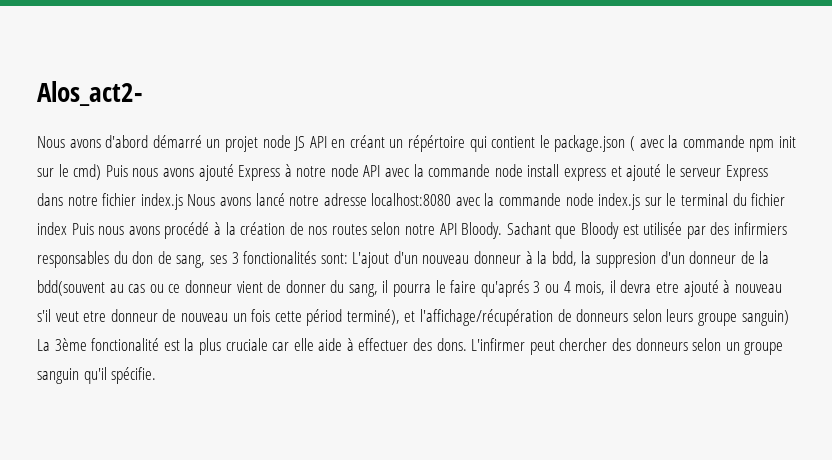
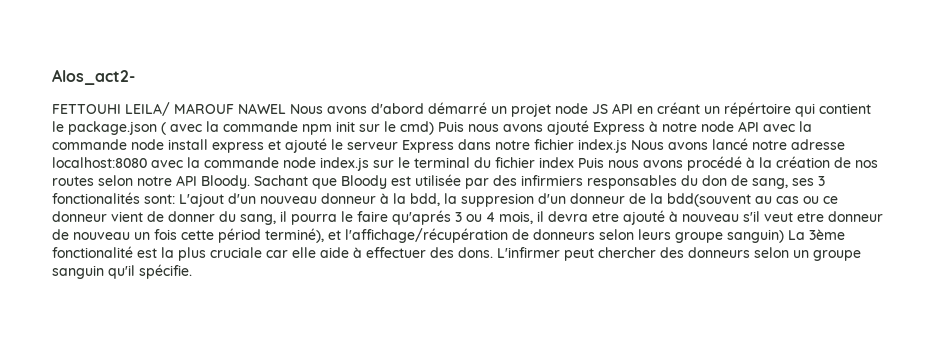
(143, 93) none -> [52,102,286,116] FETTOUHI LEILA/ MAROUF NAWEL

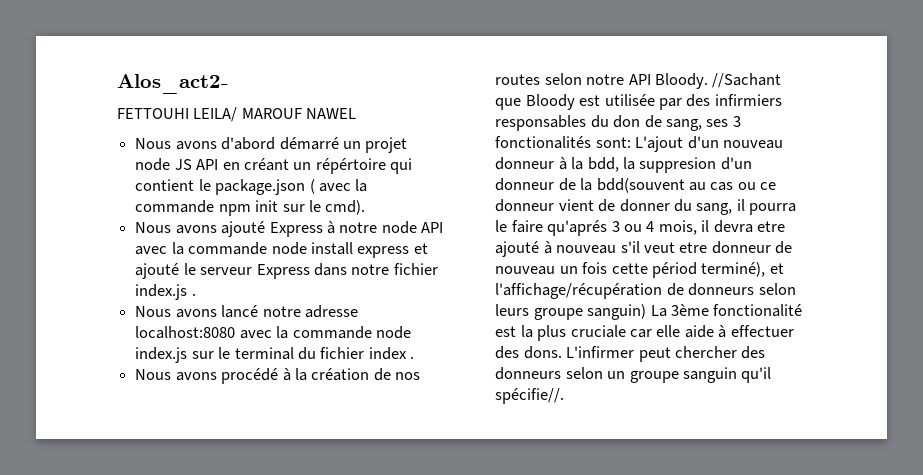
(286, 108) none -> (357, 113) //
[400,121,499,135] cmd) Puis nous -> [325,200,366,215] [135,222,172,233] cmd). // Nous
(627, 146) none -> [191,293,196,296] . //
[578,157,639,168] Puis nous -> [410,356,415,359] [135,369,172,380] . // Nous
[254,175,308,186] Sachant -> [712,73,782,88] //Sachant
[139,264,192,279] spécifie. -> [495,388,565,404] spécifie//.

